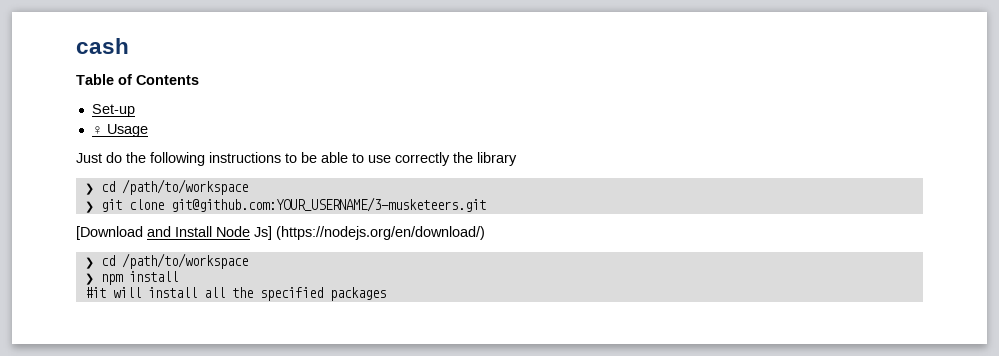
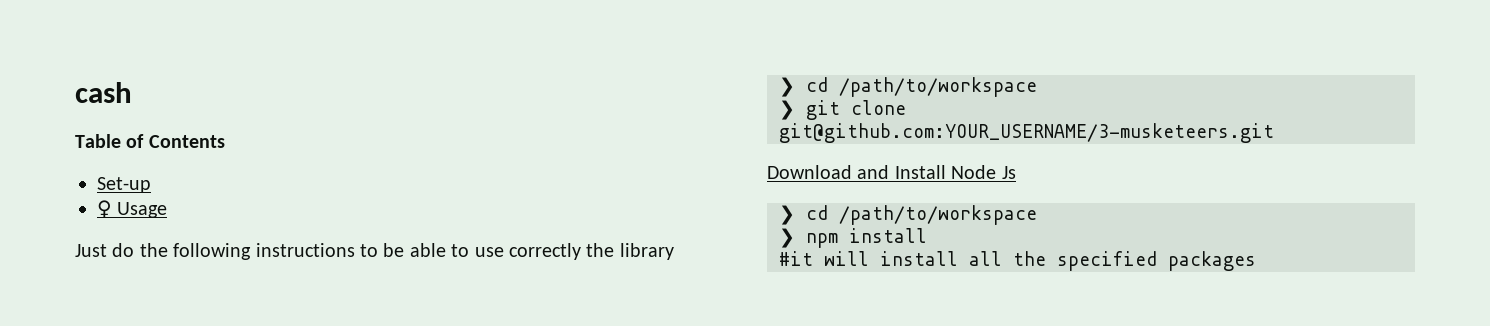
[76,226,143,240] [Download -> [767,165,852,179] Download
[254,226,485,240] Js] (https://nodejs.org/en/download/) -> [1001,166,1016,179] Js

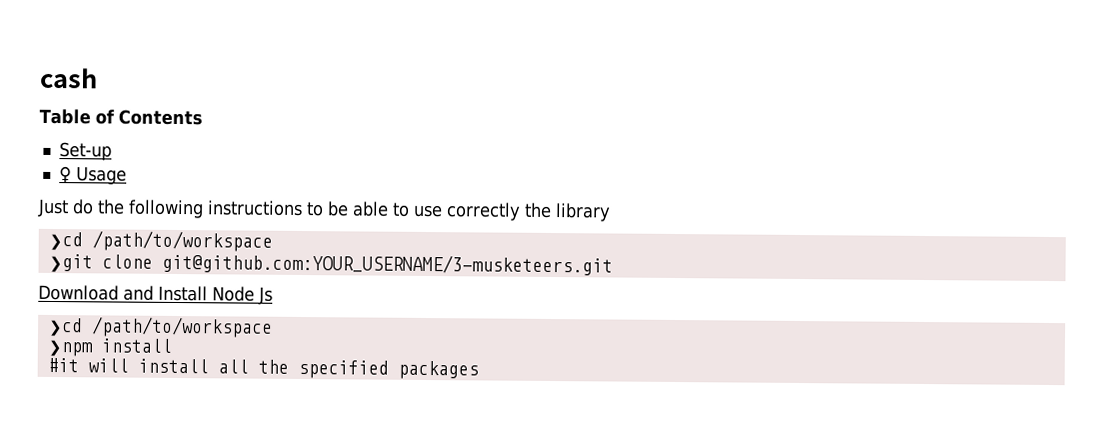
[779,77,1037,97] [779,100,840,120] ❯ cd /path/to/workspace // ❯ git -> [48,230,273,252] [48,253,93,273] ❯cd /path/to/workspace // ❯git
[779,205,1037,225] [779,228,838,248] ❯ cd /path/to/workspace // ❯ npm -> [47,316,273,338] [47,339,93,357] ❯cd /path/to/workspace // ❯npm

